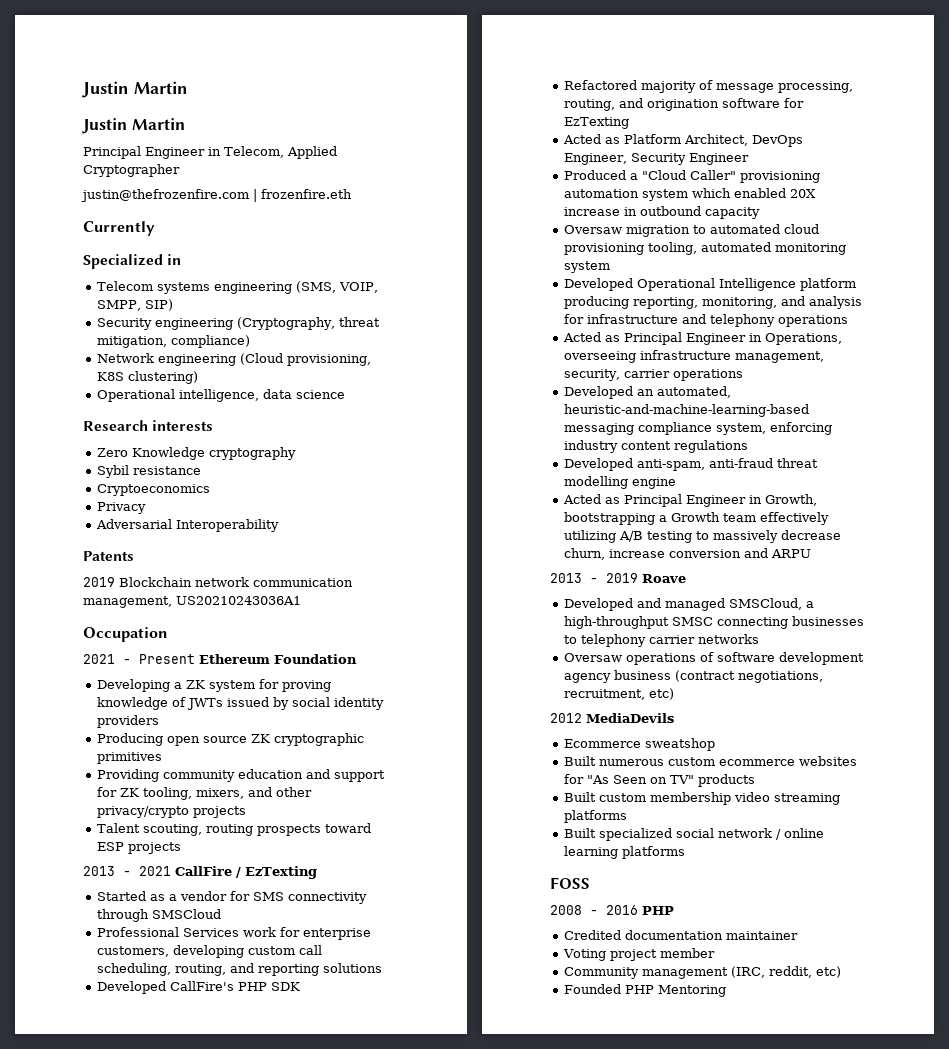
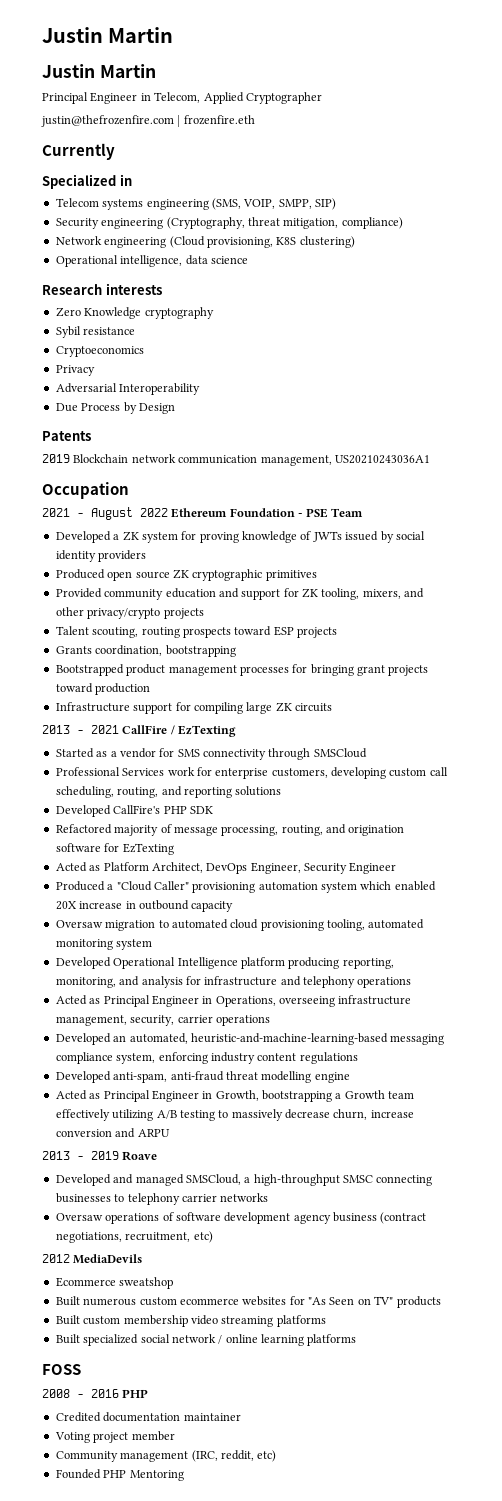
(280, 525) none -> [55,402,175,414] // Due Process by Design
[139,654,195,664] Present -> [91,507,168,520] August 2022
[97,679,171,692] // Developing -> [298,508,363,518] [55,531,111,543] - PSE Team // Developed
[97,733,164,746] Producing -> [55,569,105,579] Produced
[97,769,160,782] Providing -> [55,588,102,598] Provided
(182, 848) none -> [55,645,236,657] [55,664,429,676] [55,683,151,695] [55,702,332,714] // Grants coordination, bootstrapping // Bootstrapped product management processes for bringing grant projects toward production // Infrastructure support for compiling large ZK circuits

